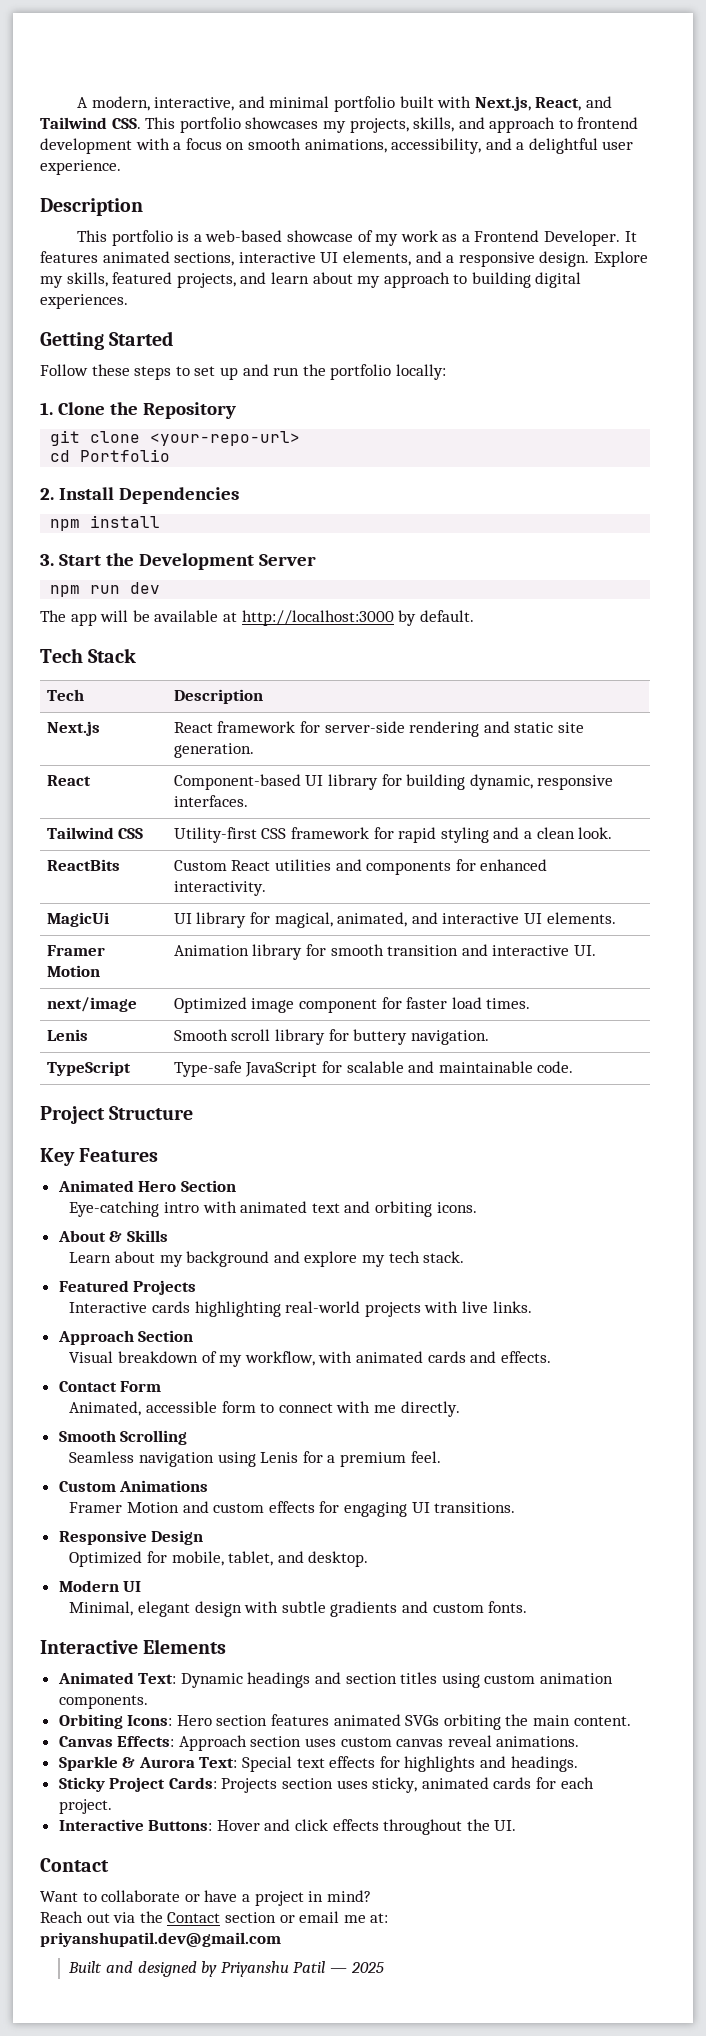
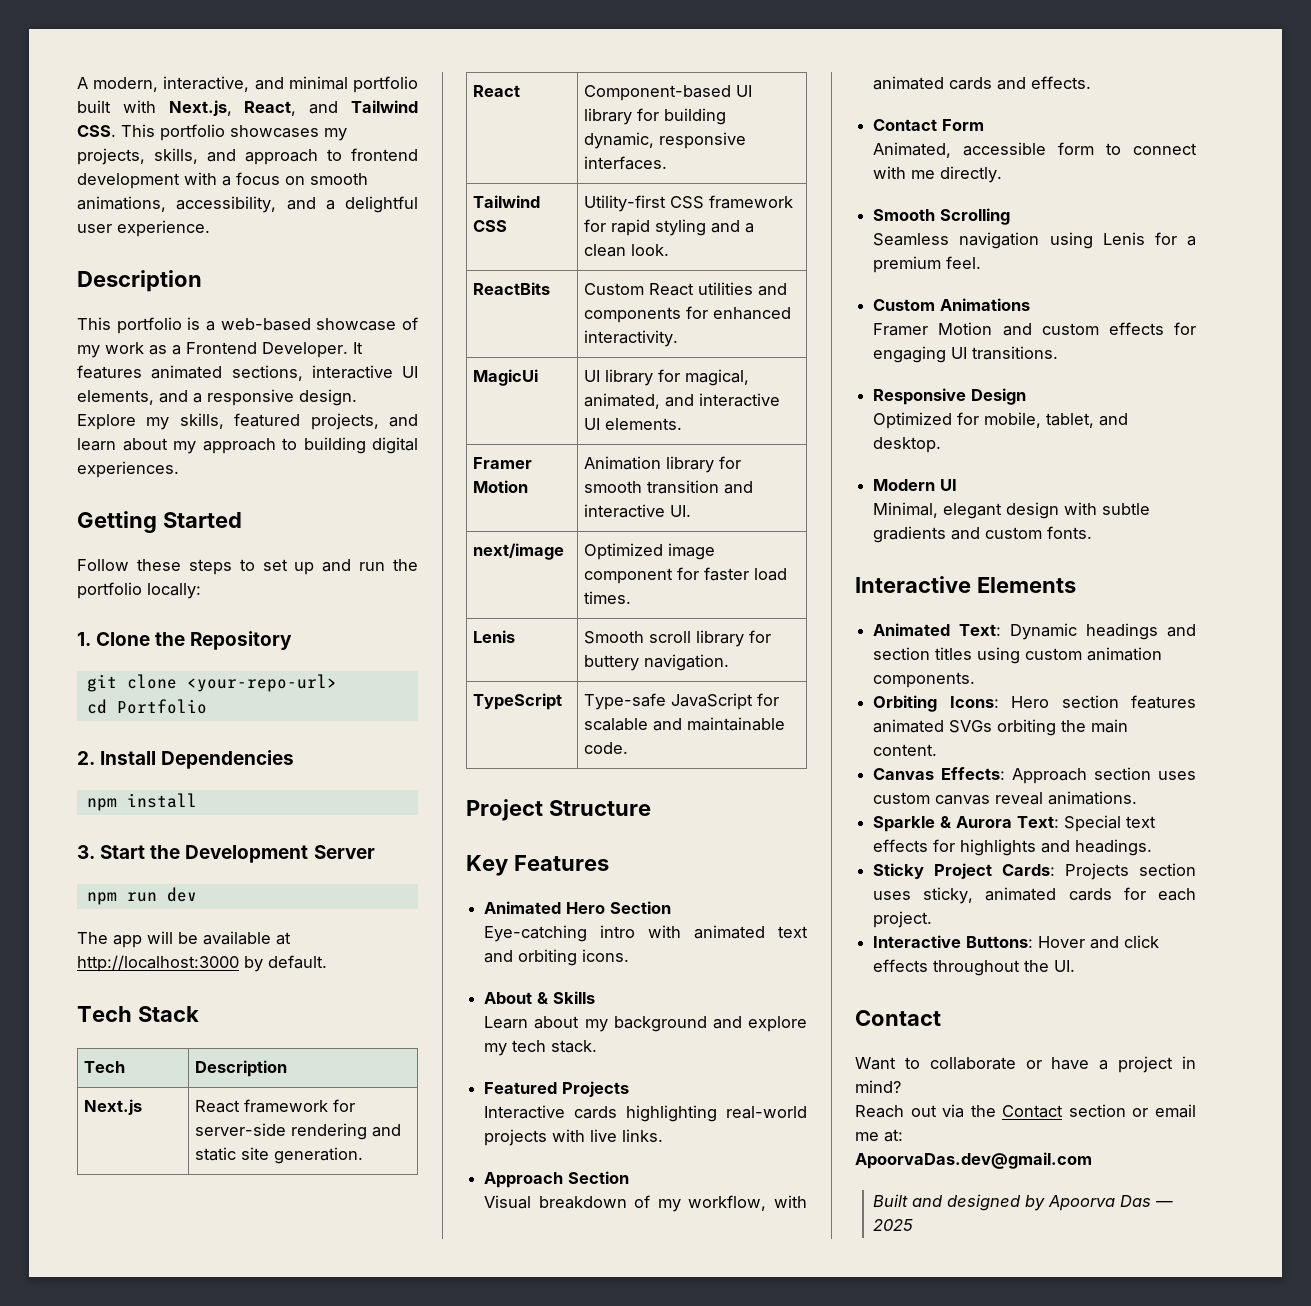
[40,1932,281,1947] priyanshupatil.dev@gmail.com -> [855,1152,1092,1169] ApoorvaDas.dev@gmail.com
[220,1961,326,1977] Priyanshu Patil -> [1048,1195,1152,1211] Apoorva Das

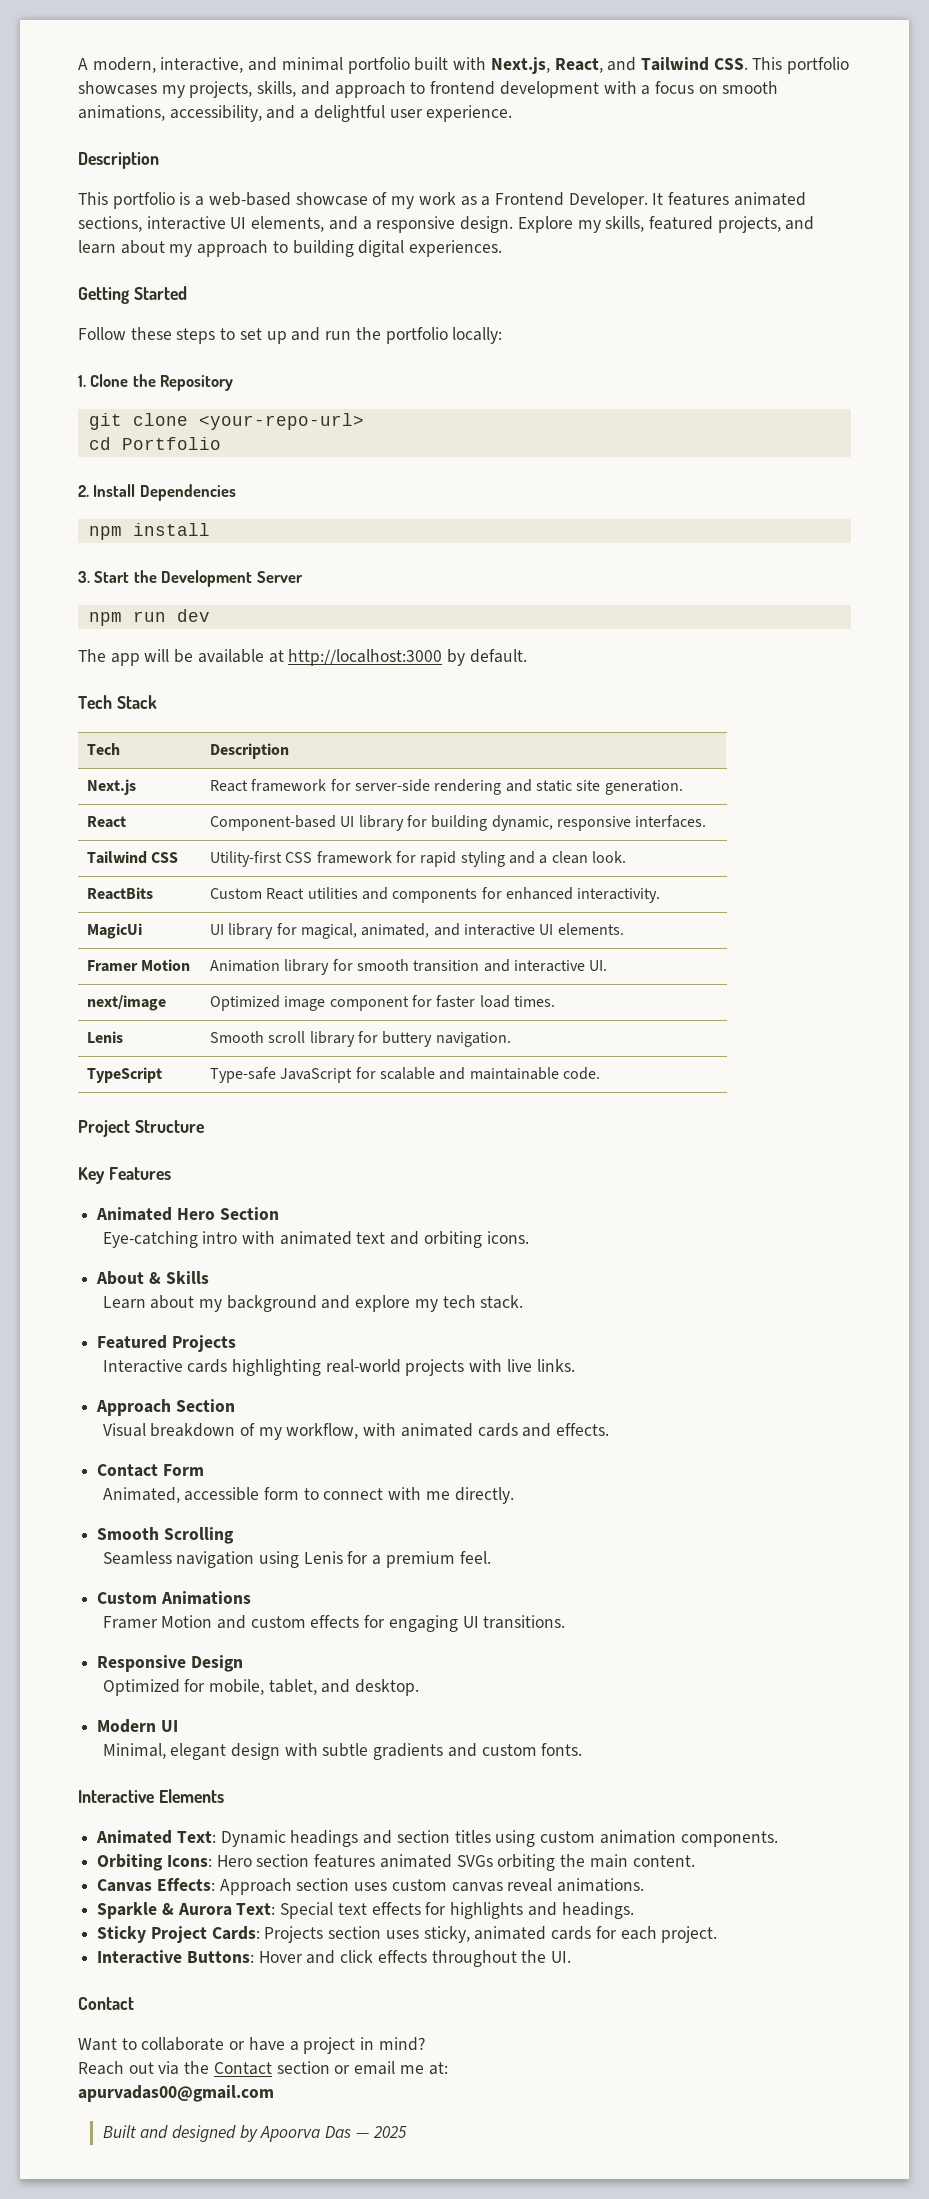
[855,1152,1092,1169] ApoorvaDas.dev@gmail.com -> [78,2085,274,2102] apurvadas00@gmail.com

